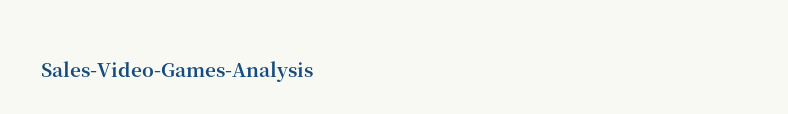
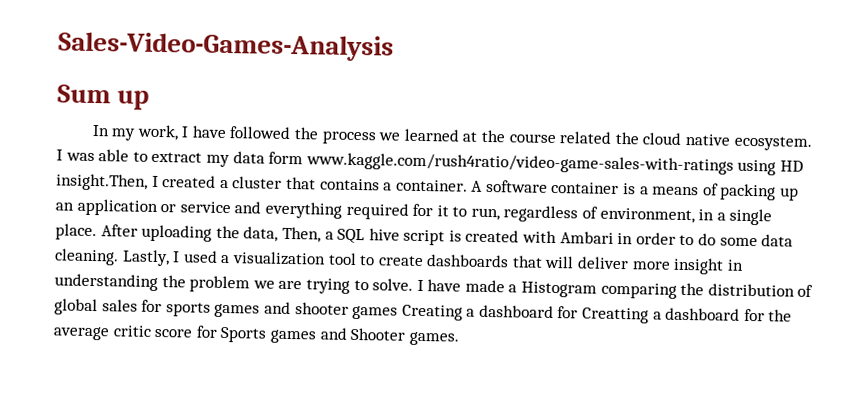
(313, 71) none -> [57,84,150,110] [91,124,812,151] [56,149,804,176] [56,173,800,201] [55,198,773,226] [55,223,794,247] [54,248,744,275] [54,273,814,299] [54,298,793,324] [53,325,459,346] // Sum up // In my work, I have followed the process we learned at the course related the cloud native ecosystem. I was able to extract my data form www.kaggle.com/rush4ratio/video-game-sales-with-ratings using HD insight.Then, I created a cluster that contains a container. A software container is a means of packing up an application or service and everything required for it to run, regardless of environment, in a single place. After uploading the data, Then, a SQL hive script is created with Ambari in order to do some data cleaning. Lastly, I used a visualization tool to create dashboards that will deliver more insight in understanding the problem we are trying to solve. I have made a Histogram comparing the distribution of global sales for sports games and shooter games Creating a dashboard for Creatting a dashboard for the average critic score for Sports games and Shooter games.

